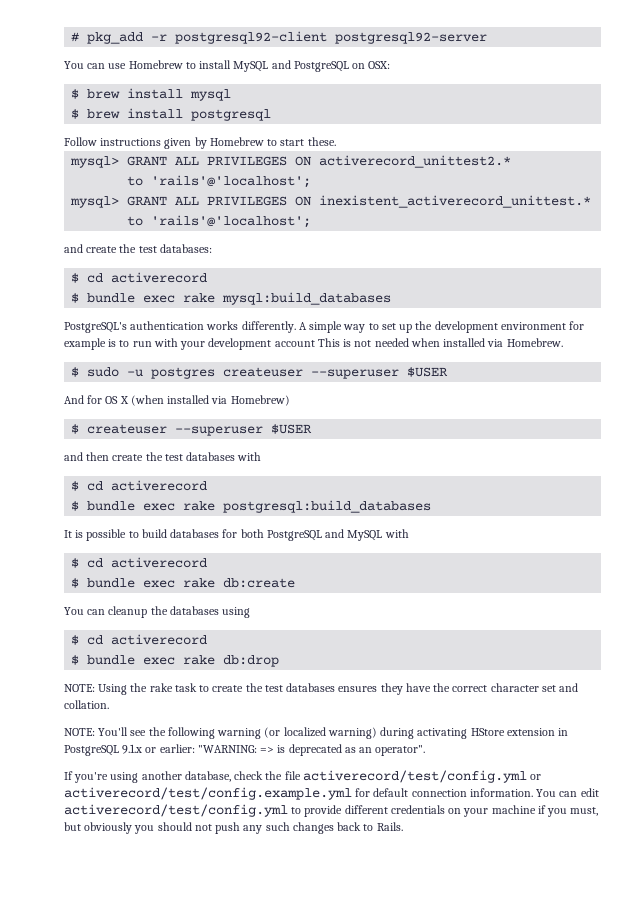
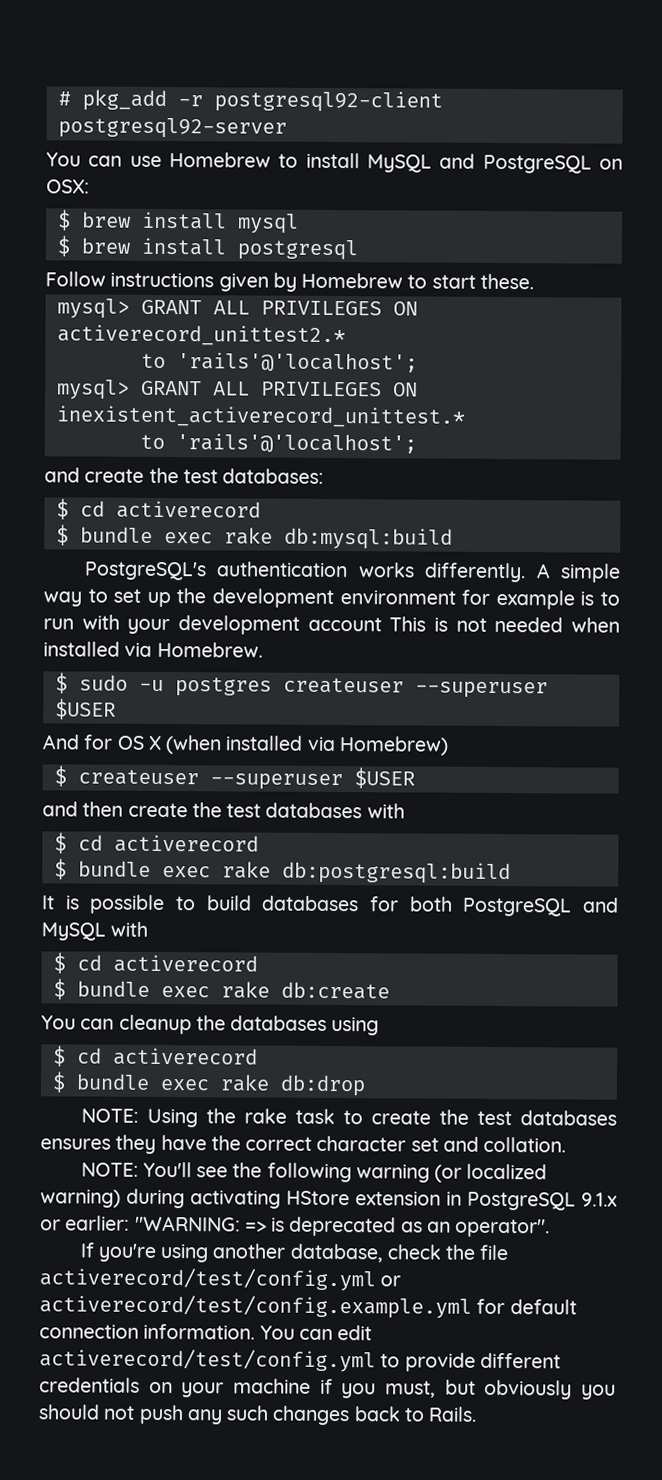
[222,292,392,305] mysql:build_databases -> [283,527,453,550] db:mysql:build
[223,500,432,513] postgresql:build_databases -> [281,861,511,885] db:postgresql:build

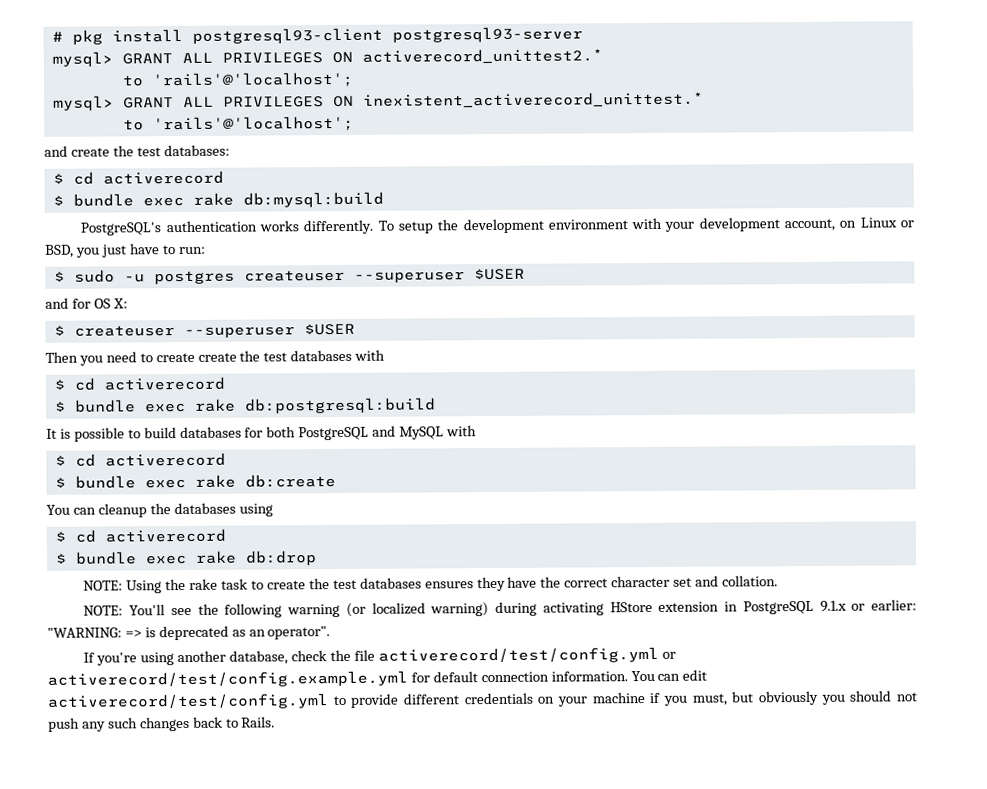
[81,89,443,113] [57,117,287,139] [46,152,623,174] [46,179,90,194] [57,209,299,234] [56,235,358,261] [45,271,534,292] pkg_add -r postgresql92-client postgresql92-server // You can use Homebrew to install MySQL and PostgreSQL on OSX: // $ brew install mysql // $ brew install postgresql // Follow instructions given by Homebrew to start these. -> [71,26,583,45] pkg install postgresql93-client postgresql93-server
[535,563,621,583] [43,588,621,610] [43,614,621,635] [43,641,263,658] A simple way to set up the development environment for example is to run with your development account This is not needed when installed via Homebrew. -> [377,217,915,234] [45,243,206,258] To setup the development environment with your development account, on Linux or BSD, you just have to run:
[42,734,80,750] And -> [45,297,69,309] and
[147,735,449,756] X (when installed via Homebrew) -> [112,298,128,309] X:
[42,801,124,817] and then -> [45,351,195,366] Then you need to create

